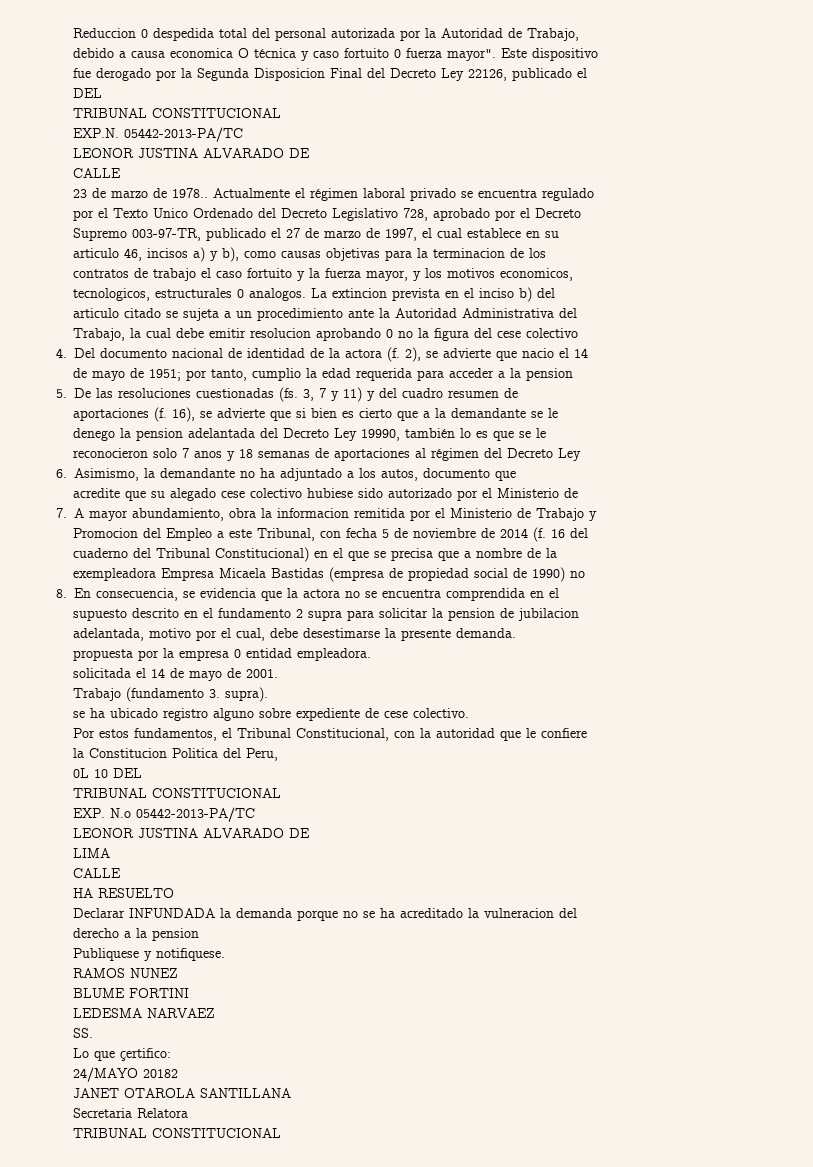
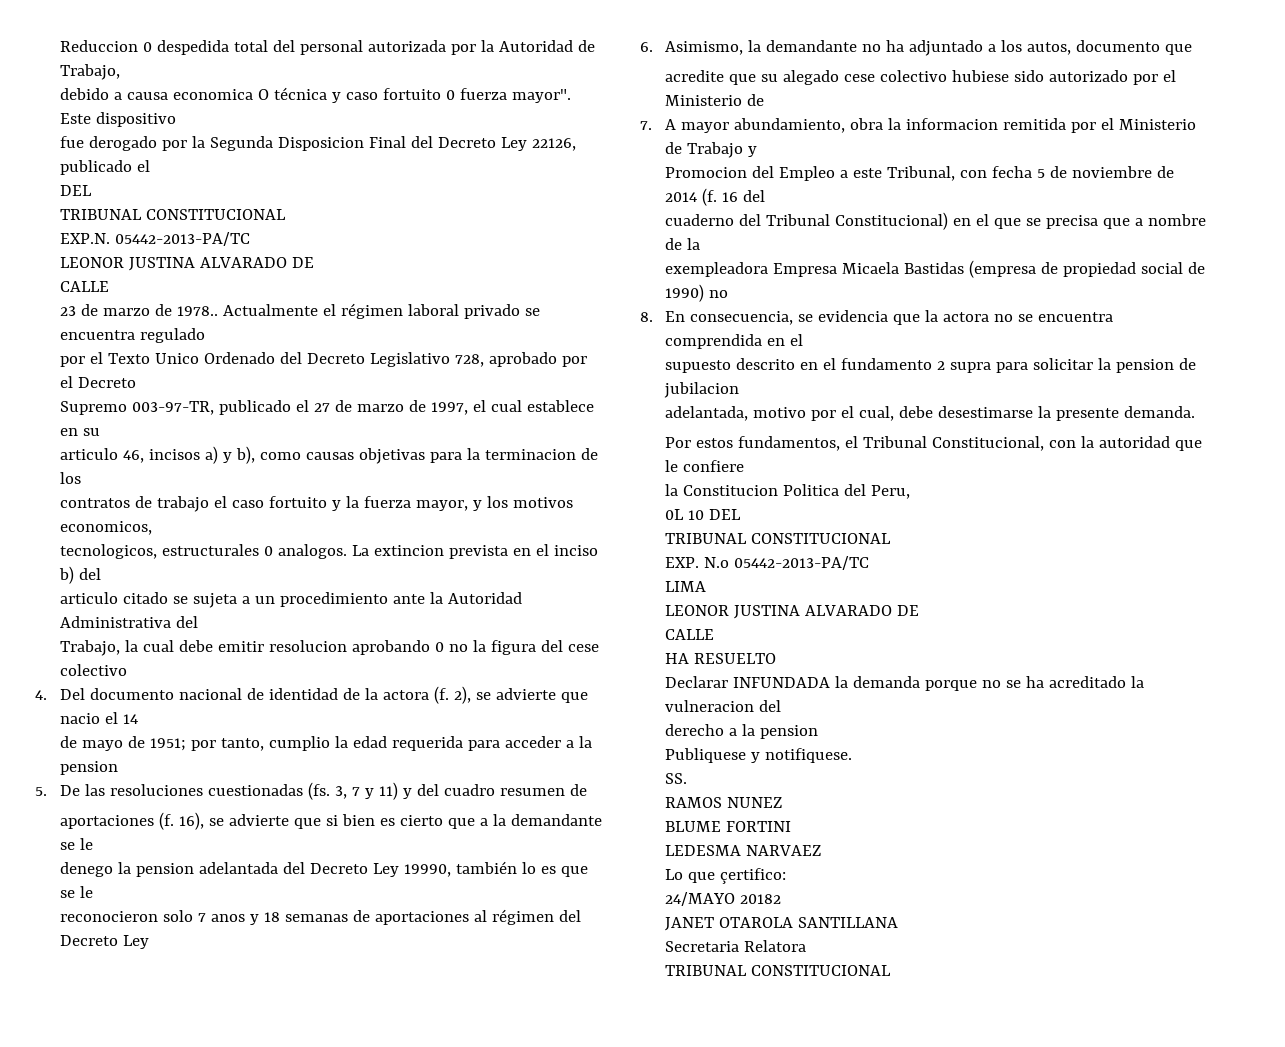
[72,648,371,661] [72,668,278,681] [72,687,268,702] [72,708,469,721] // propuesta por la empresa 0 entidad empleadora. // solicitada el 14 de mayo de 2001. // Trabajo (fundamento 3. supra). // se ha ubicado registro alguno sobre expediente de cese colectivo. -> (1195, 412) none
[72,828,310,838] [72,848,110,858] // LEONOR JUSTINA ALVARADO DE // LIMA -> [664,581,706,592] [664,605,919,619] // LIMA // LEONOR JUSTINA ALVARADO DE
(225, 954) none -> [664,773,687,784] // SS.
[72,1028,93,1038] // SS. -> (821, 850) none

